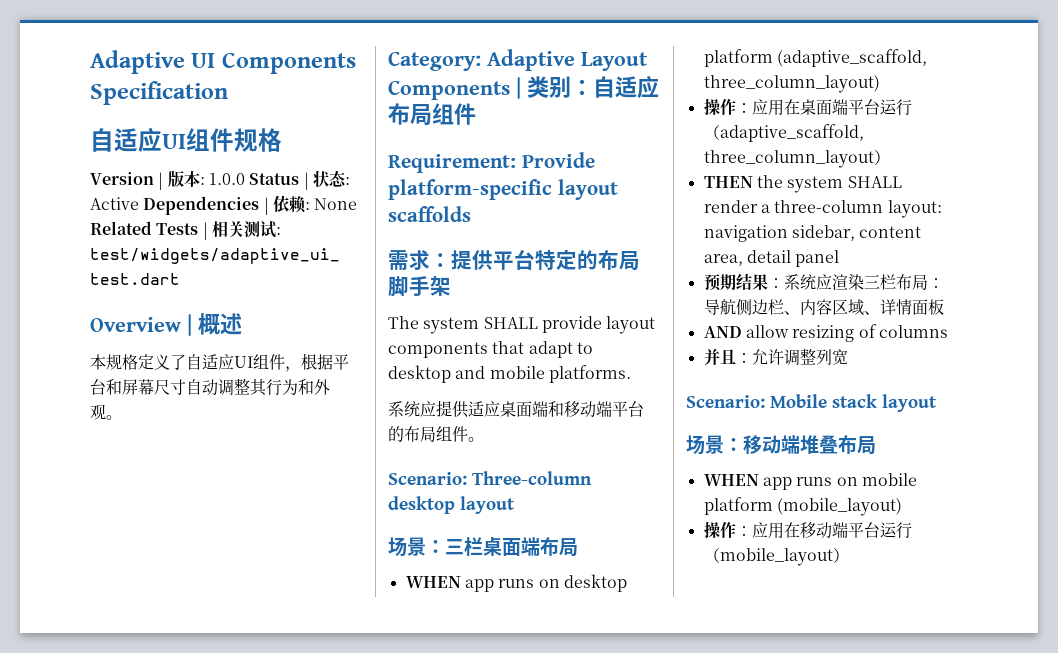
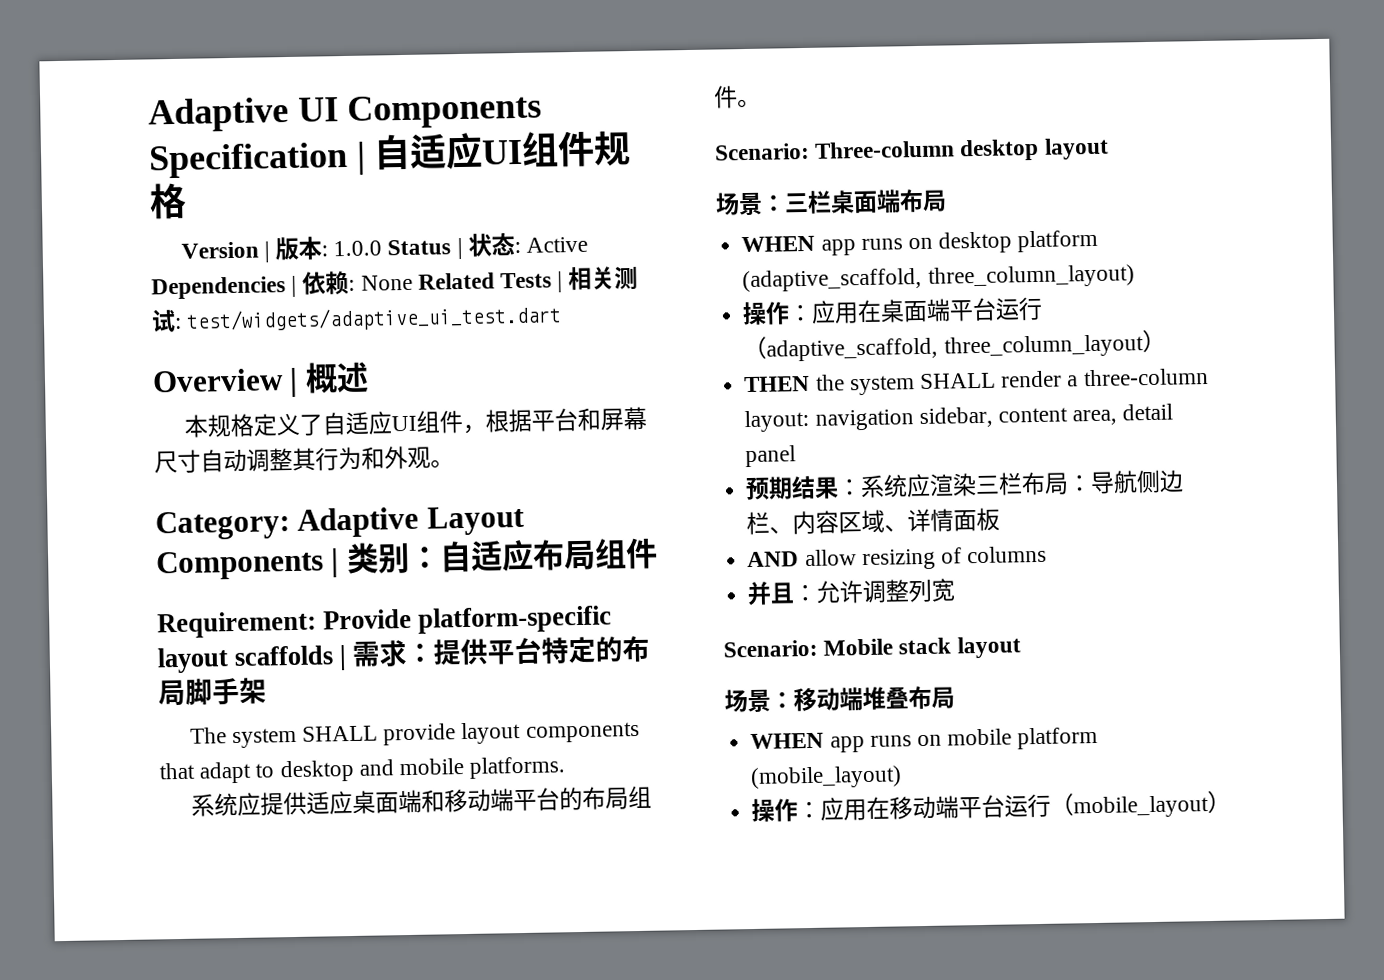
(228, 93) // -> [355,141,366,175] |
(471, 214) // -> [339,645,348,671] |

